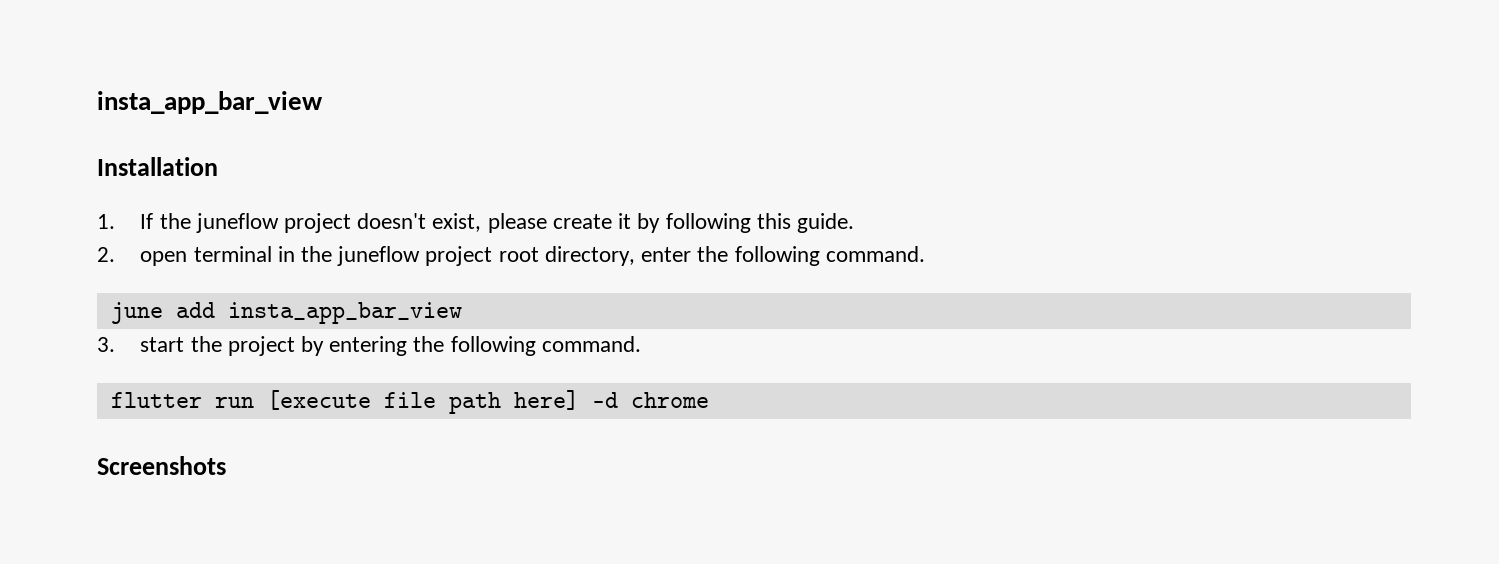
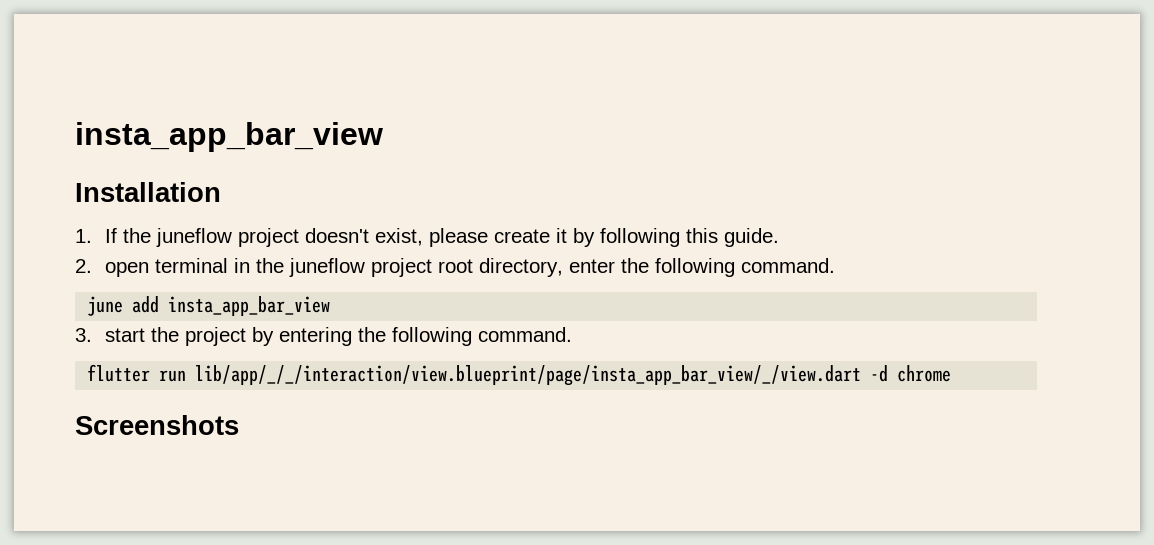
[266,390,579,414] [execute file path here] -> [195,365,862,386] lib/app/_/_/interaction/view.blueprint/page/insta_app_bar_view/_/view.dart

